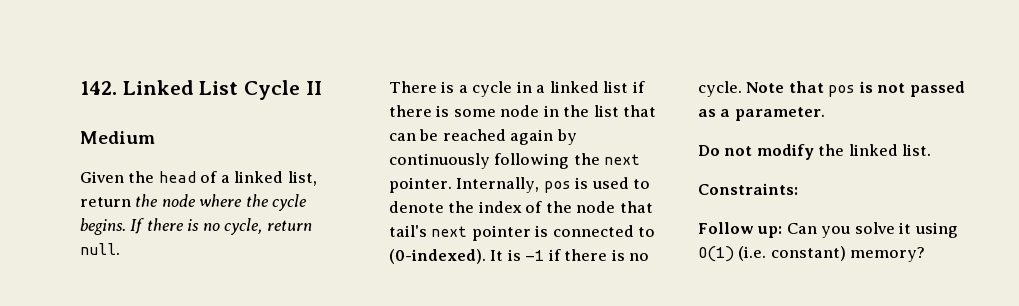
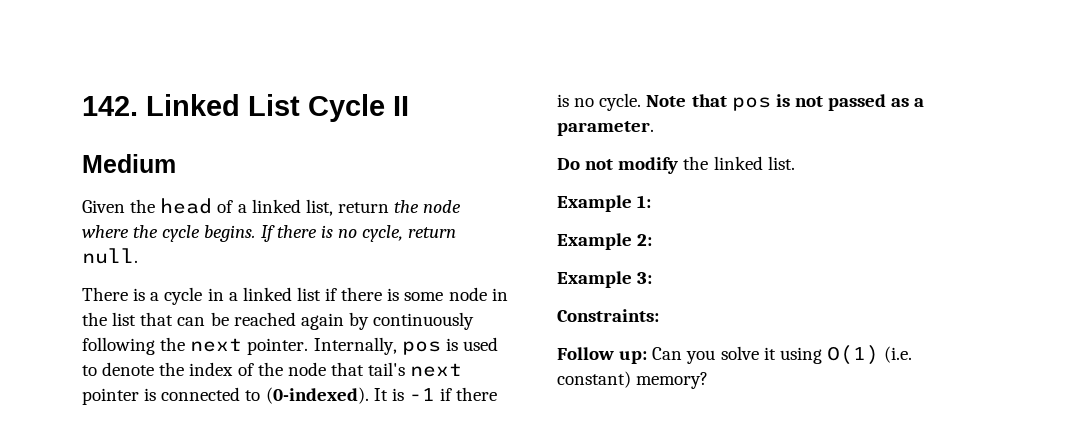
(932, 150) none -> [557,195,652,212] [557,233,653,250] [557,271,653,288] // Example 1: // Example 2: // Example 3:

